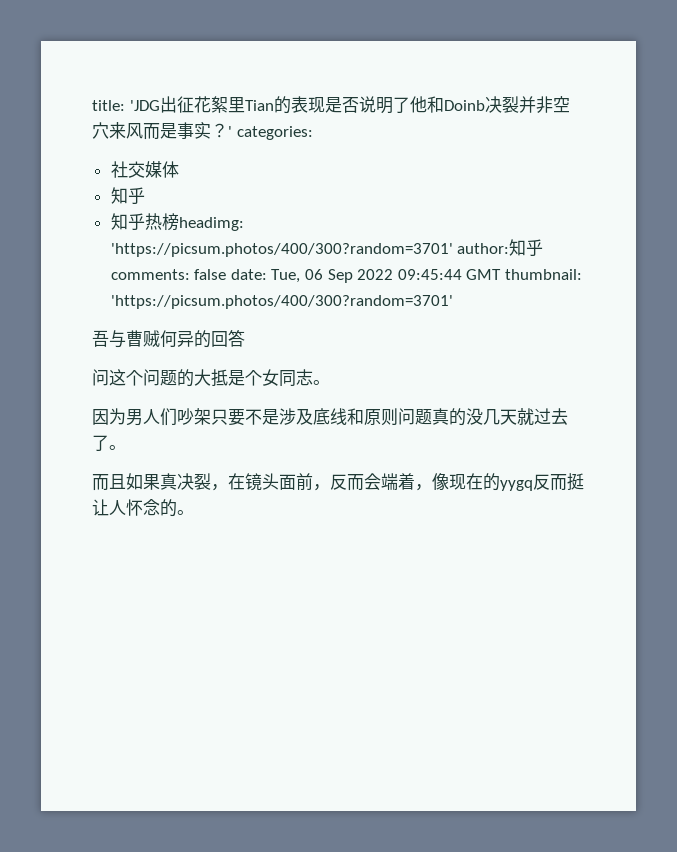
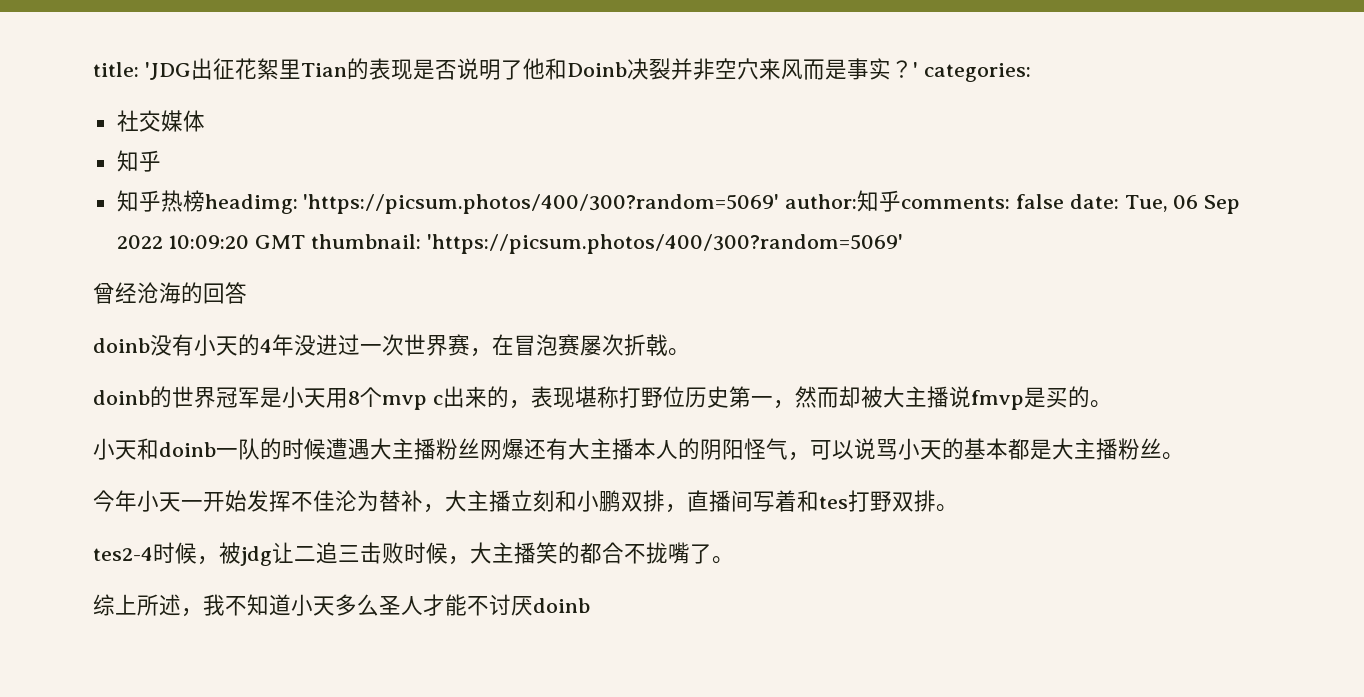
[110,243,453,257] 'https://picsum.photos/400/300?random=3701' -> [303,194,780,214] 'https://picsum.photos/400/300?random=5069'
[397,269,462,280] 09:45:44 -> [168,235,250,249] 10:09:20
[110,295,453,309] [92,329,245,348] [92,369,330,387] [92,408,568,426] [92,435,126,451] [92,473,584,491] [92,499,194,517] 'https://picsum.photos/400/300?random=3701' // 吾与曹贼何异的回答 // 问这个问题的大抵是个女同志。 // 因为男人们吵架只要不是涉及底线和原则问题真的没几天就过去了。 // 而且如果真决裂，在镜头面前，反而会端着，像现在的yygq反而挺让人怀念的。 -> [426,234,903,254] [93,282,247,304] [93,334,690,357] [93,386,1112,410] [93,438,1184,461] [93,490,958,513] [93,542,734,566] [93,594,590,617] 'https://picsum.photos/400/300?random=5069' // 曾经沧海的回答 // doinb没有小天的4年没进过一次世界赛，在冒泡赛屡次折戟。 // doinb的世界冠军是小天用8个mvp c出来的，表现堪称打野位历史第一，然而却被大主播说fmvp是买的。 // 小天和doinb一队的时候遭遇大主播粉丝网爆还有大主播本人的阴阳怪气，可以说骂小天的基本都是大主播粉丝。 // 今年小天一开始发挥不佳沦为替补，大主播立刻和小鹏双排，直播间写着和tes打野双排。 // tes2-4时候，被jdg让二追三击败时候，大主播笑的都合不拢嘴了。 // 综上所述，我不知道小天多么圣人才能不讨厌doinb

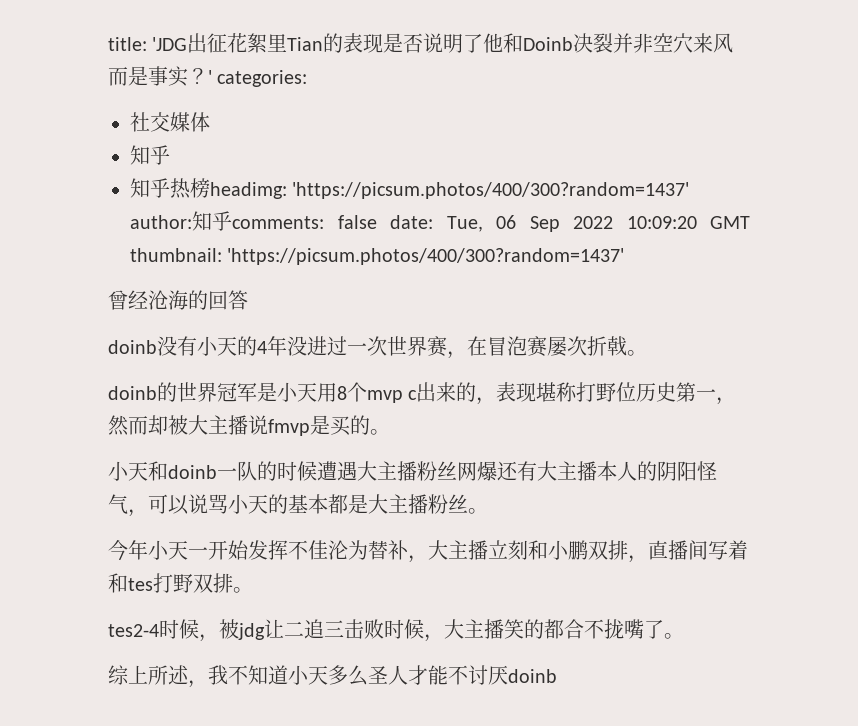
[303,194,780,214] 'https://picsum.photos/400/300?random=5069' -> [292,182,690,199] 'https://picsum.photos/400/300?random=1437'
[426,234,903,254] 'https://picsum.photos/400/300?random=5069' -> [227,248,625,265] 'https://picsum.photos/400/300?random=1437'

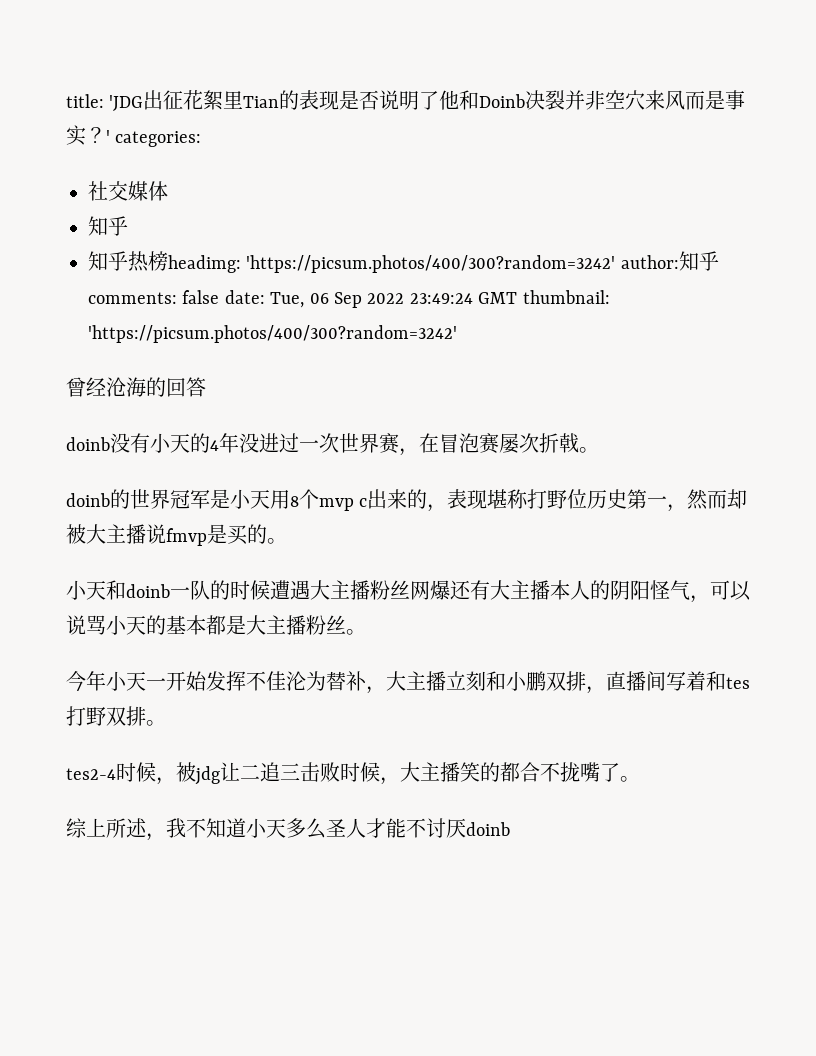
[292,182,690,199] 'https://picsum.photos/400/300?random=1437' -> [246,255,616,273] 'https://picsum.photos/400/300?random=3242'
[626,216,697,229] 10:09:20 -> [409,293,473,304] 23:49:24
[227,248,625,265] 'https://picsum.photos/400/300?random=1437' -> [88,325,457,343] 'https://picsum.photos/400/300?random=3242'

